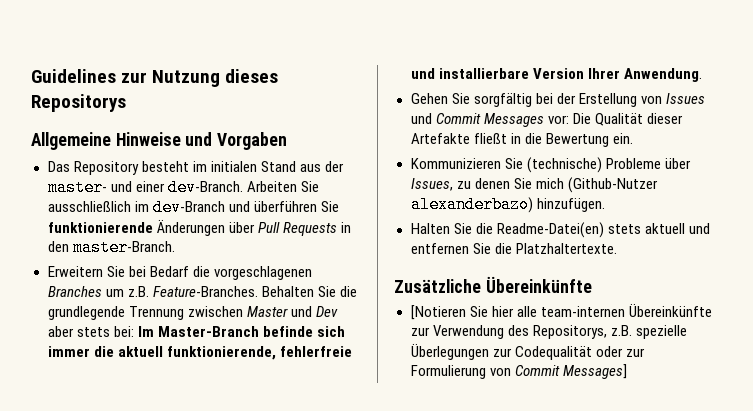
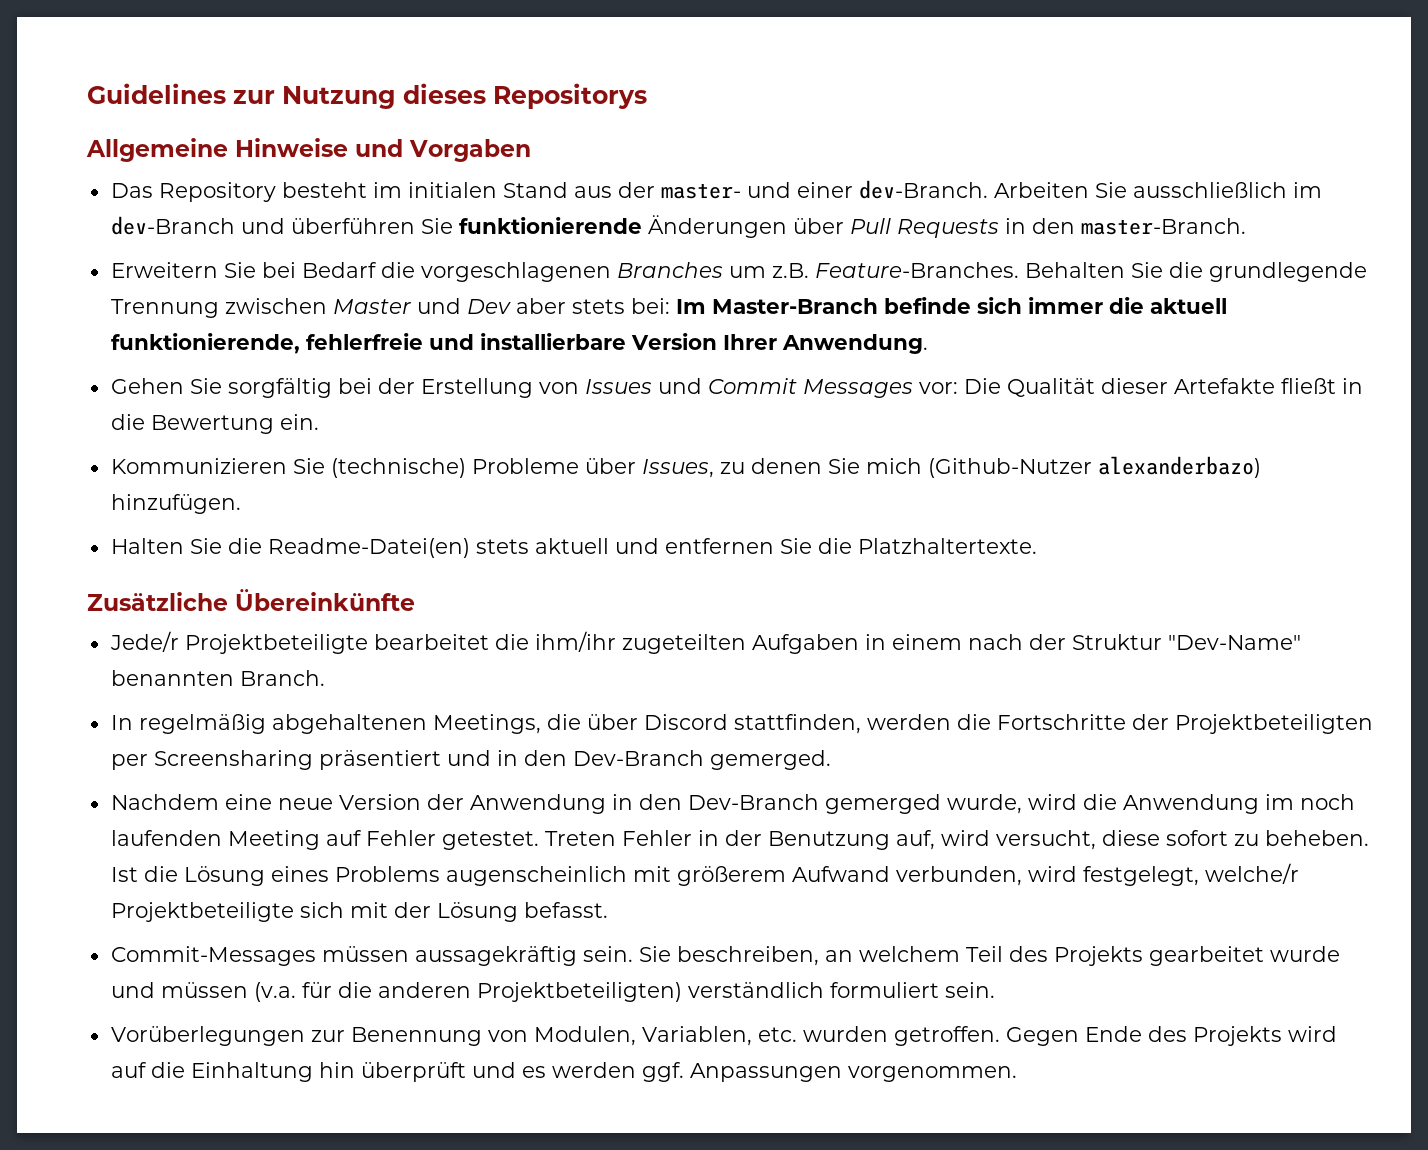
[410,303,712,320] [410,325,687,339] [410,343,645,360] [410,364,627,379] [Notieren Sie hier alle team-internen Übereinkünfte zur Verwendung des Repositorys, z.B. spezielle Überlegungen zur Codequalität oder zur Formulierung von Commit Messages] -> [109,631,1301,654] [110,670,325,686] [110,714,1373,734] [110,750,831,770] [110,794,1355,814] [110,830,1369,850] [110,863,1299,886] [110,902,608,922] [110,946,1340,966] [110,982,995,1002] [110,1026,1337,1046] [110,1062,1017,1082] Jede/r Projektbeteiligte bearbeitet die ihm/ihr zugeteilten Aufgaben in einem nach der Struktur "Dev-Name" benannten Branch. // In regelmäßig abgehaltenen Meetings, die über Discord stattfinden, werden die Fortschritte der Projektbeteiligten per Screensharing präsentiert und in den Dev-Branch gemerged. // Nachdem eine neue Version der Anwendung in den Dev-Branch gemerged wurde, wird die Anwendung im noch laufenden Meeting auf Fehler getestet. Treten Fehler in der Benutzung auf, wird versucht, diese sofort zu beheben. Ist die Lösung eines Problems augenscheinlich mit größerem Aufwand verbunden, wird festgelegt, welche/r Projektbeteiligte sich mit der Lösung befasst. // Commit-Messages müssen aussagekräftig sein. Sie beschreiben, an welchem Teil des Projekts gearbeitet wurde und müssen (v.a. für die anderen Projektbeteiligten) verständlich formuliert sein. // Vorüberlegungen zur Benennung von Modulen, Variablen, etc. wurden getroffen. Gegen Ende des Projekts wird auf die Einhaltung hin überprüft und es werden ggf. Anpassungen vorgenommen.

